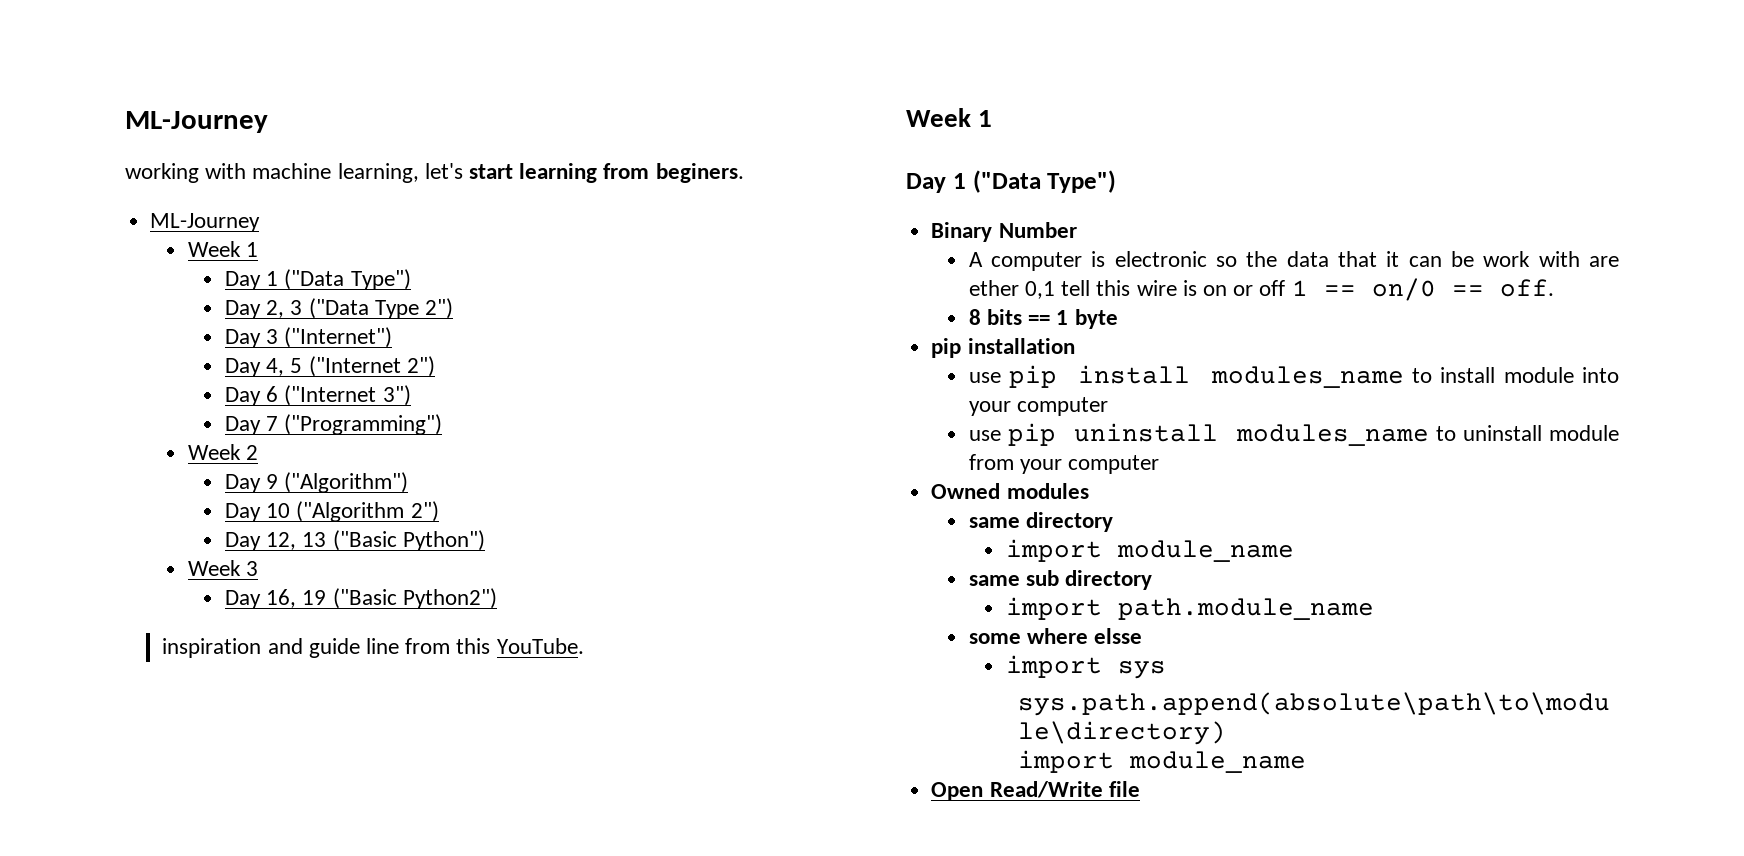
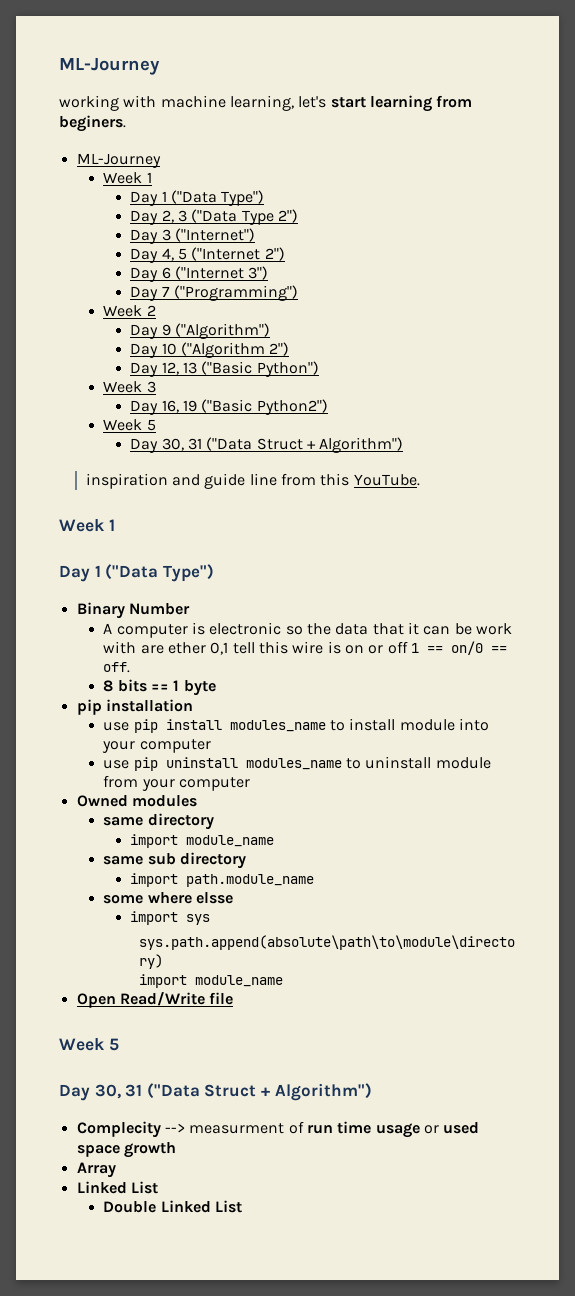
(497, 598) none -> [103,419,156,431] [130,437,404,453] // Week 5 // Day 30, 31 ("Data Struct + Algorithm")
(1140, 789) none -> [59,1038,119,1051] [59,1083,372,1101] [76,1121,480,1138] [76,1142,176,1158] [76,1162,116,1178] [76,1181,158,1194] [103,1200,243,1213] // Week 5 // Day 30, 31 ("Data Struct + Algorithm") // Complecity --> measurment of run time usage or used space growth // Array // Linked List // Double Linked List

